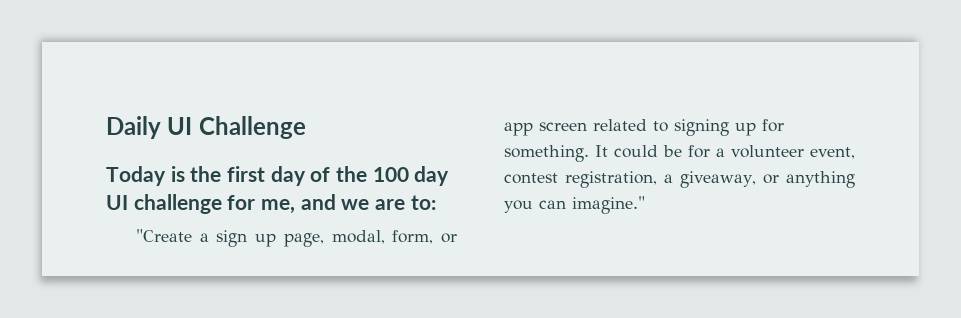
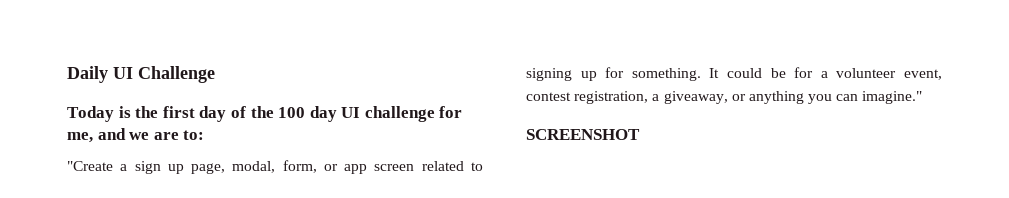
(645, 205) none -> [526,129,640,140] // SCREENSHOT

